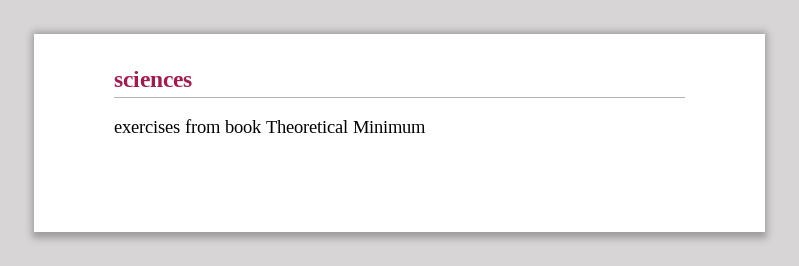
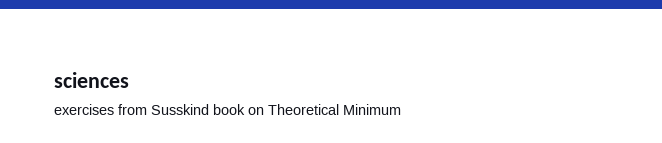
[225,120,262,133] book -> [151,104,264,115] Susskind book on

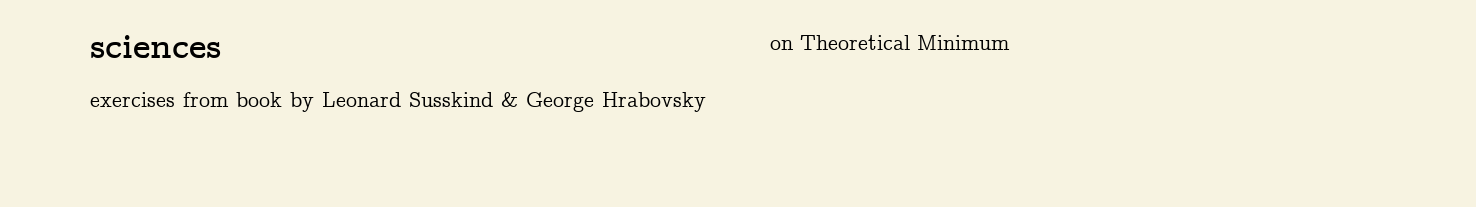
[151,104,245,115] Susskind book -> [236,92,706,112] book by Leonard Susskind & George Hrabovsky

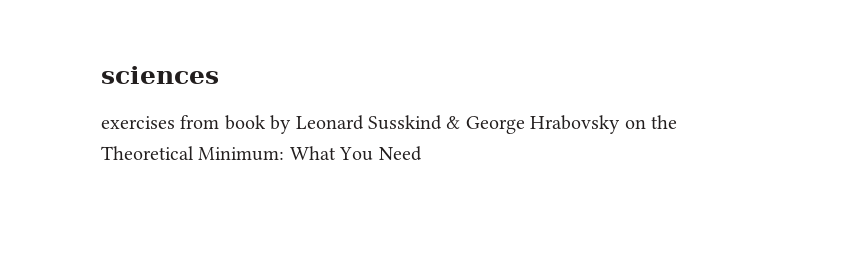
[800,35,1010,50] Theoretical Minimum -> [650,115,677,129] [101,146,422,161] the Theoretical Minimum: What You Need

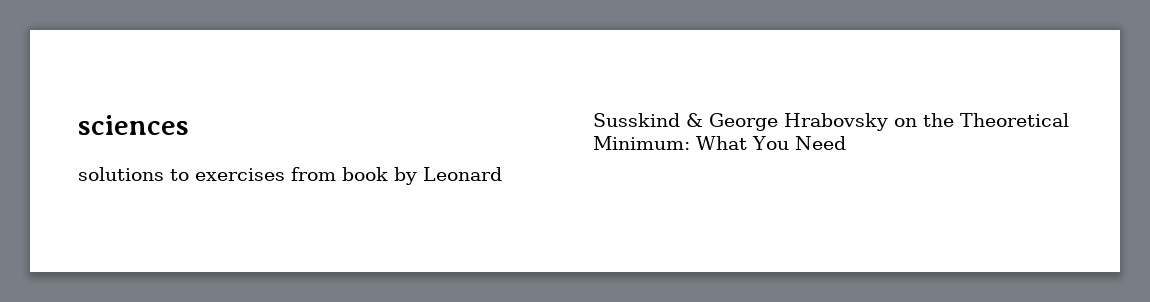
(219, 75) none -> [78,167,189,181] solutions to

